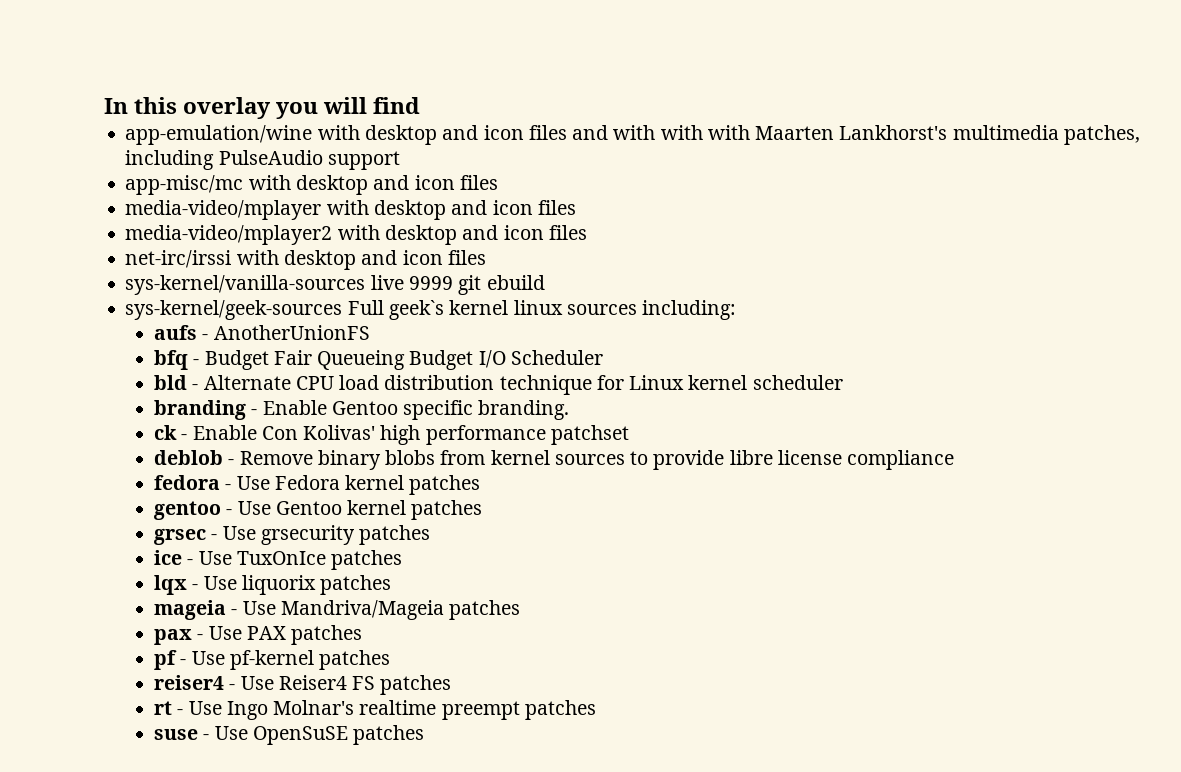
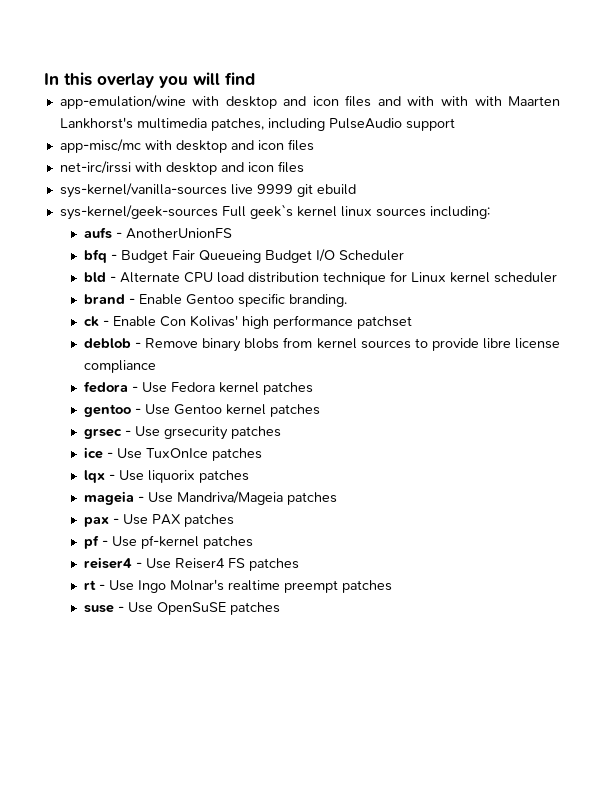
[125,200,576,220] [125,225,587,245] // media-video/mplayer with desktop and icon files // media-video/mplayer2 with desktop and icon files -> (314, 145) none
[153,400,246,420] branding -> [84,294,126,304] brand

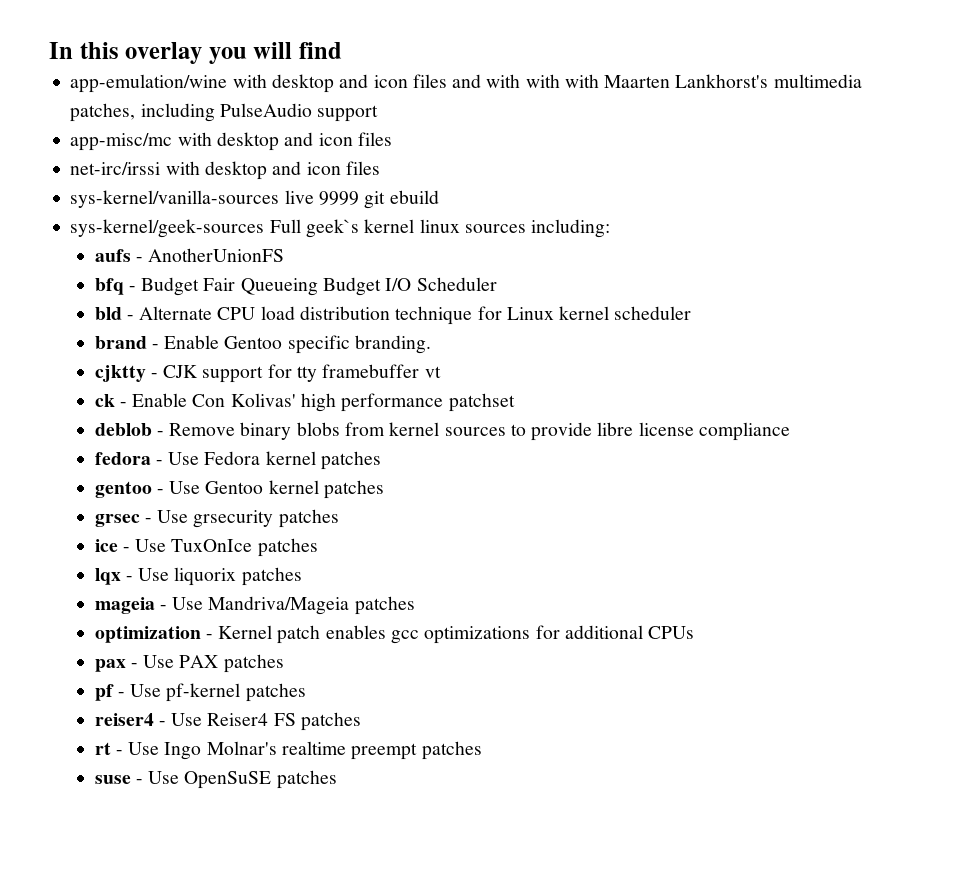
(348, 300) none -> [94,364,441,383] // cjktty - CJK support for tty framebuffer vt
(338, 498) none -> [94,625,695,644] // optimization - Kernel patch enables gcc optimizations for additional CPUs

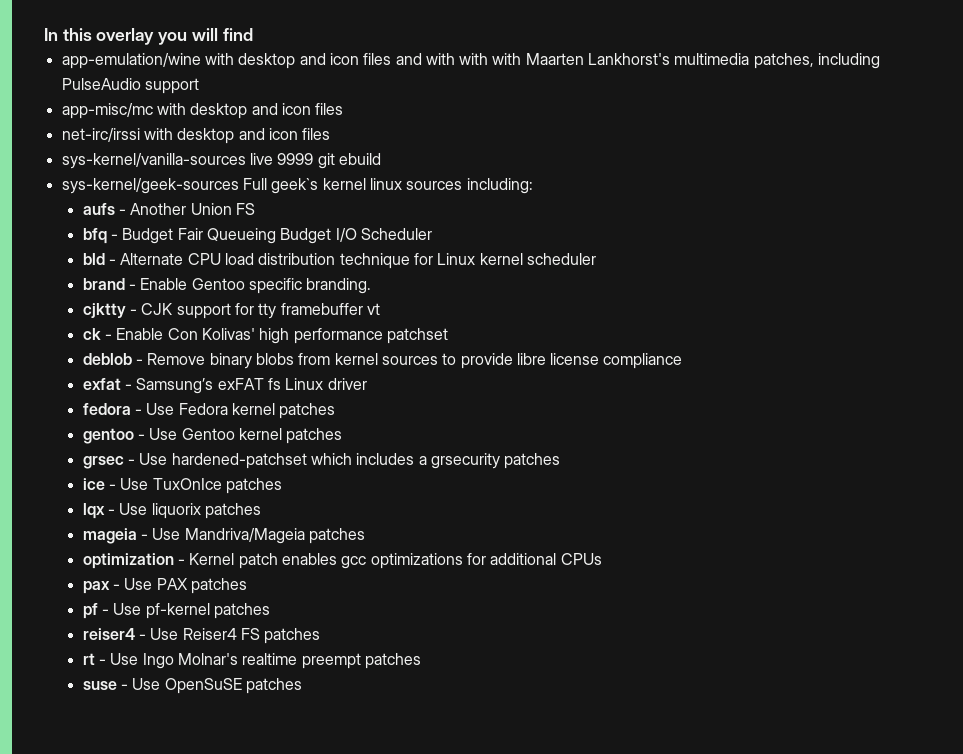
[148,248,285,262] AnotherUnionFS -> [130,203,255,215] Another Union FS
(790, 431) none -> [82,378,367,394] // exfat - Samsung’s exFAT fs Linux driver
(189, 516) none -> [171,453,427,469] hardened-patchset which includes a

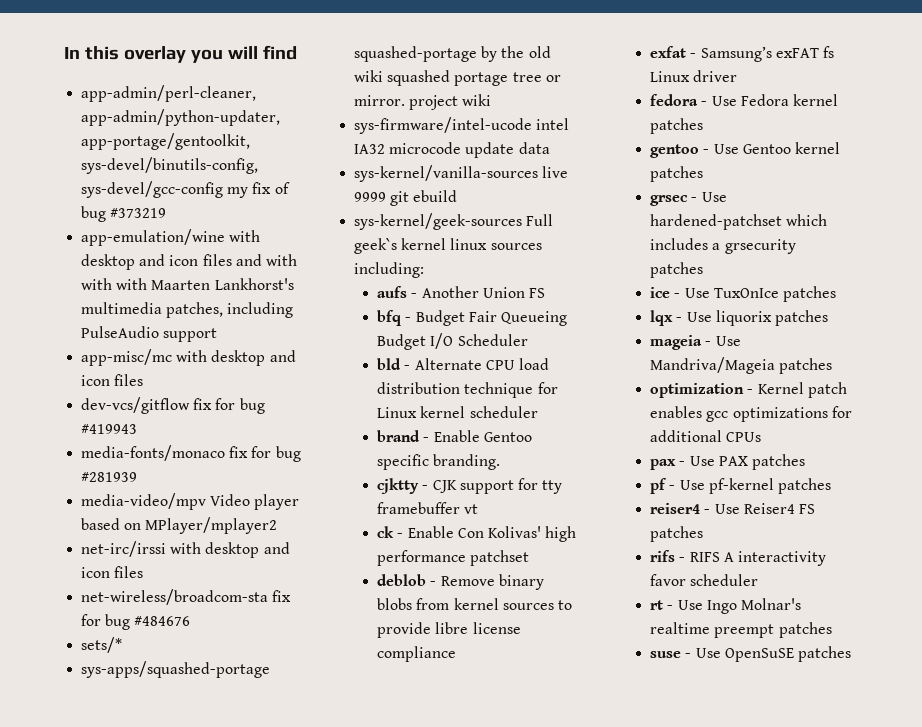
(253, 34) none -> [81,85,257,102] [81,109,281,126] [81,133,251,150] [81,157,259,174] [81,181,290,198] [81,206,167,222] // app-admin/perl-cleaner, app-admin/python-updater, app-portage/gentoolkit, sys-devel/binutils-config, sys-devel/gcc-config my fix of bug #373219
(344, 109) none -> [81,397,265,414] [81,424,138,434] [81,445,301,462] [81,472,138,482] [81,493,300,510] [81,517,278,534] // dev-vcs/gitflow fix for bug #419943 // media-fonts/monaco fix for bug #281939 // media-video/mpv Video player based on MPlayer/mplayer2
(331, 134) none -> [81,589,292,605] [81,614,191,630] [81,637,123,653] [81,661,271,678] [354,46,551,62] [354,70,561,86] [354,94,492,110] [354,117,570,134] [354,142,550,158] // net-wireless/broadcom-sta fix for bug #484676 // sets/* // sys-apps/squashed-portage squashed-portage by the old wiki squashed portage tree or mirror. project wiki // sys-firmware/intel-ucode intel IA32 microcode update data
(321, 636) none -> [650,550,826,566] [650,574,759,586] // rifs - RIFS A interactivity favor scheduler

